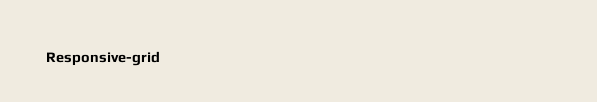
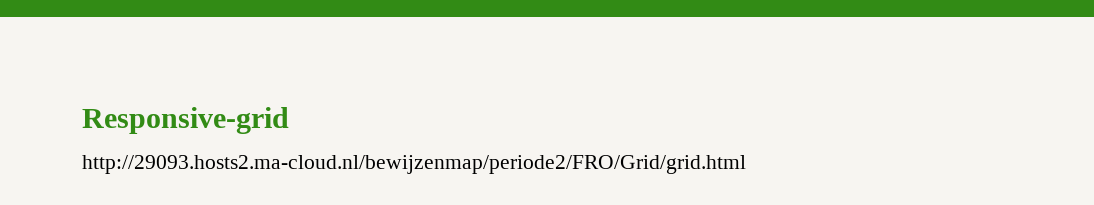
(160, 58) none -> [82,155,746,174] // http://29093.hosts2.ma-cloud.nl/bewijzenmap/periode2/FRO/Grid/grid.html

